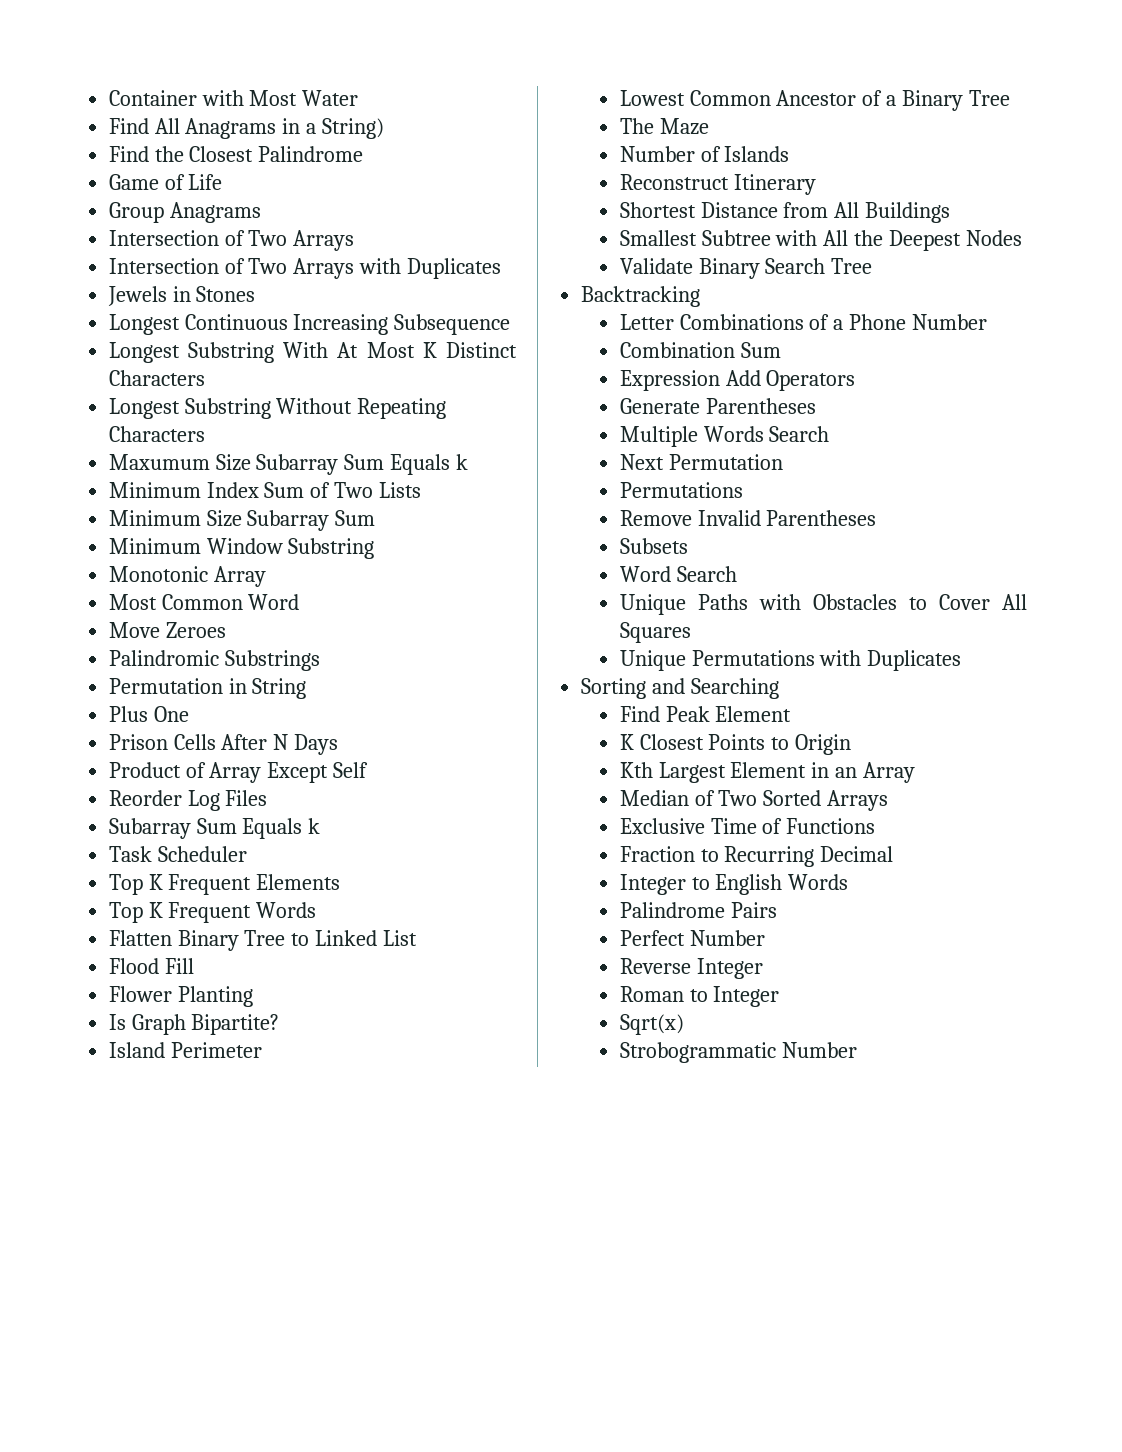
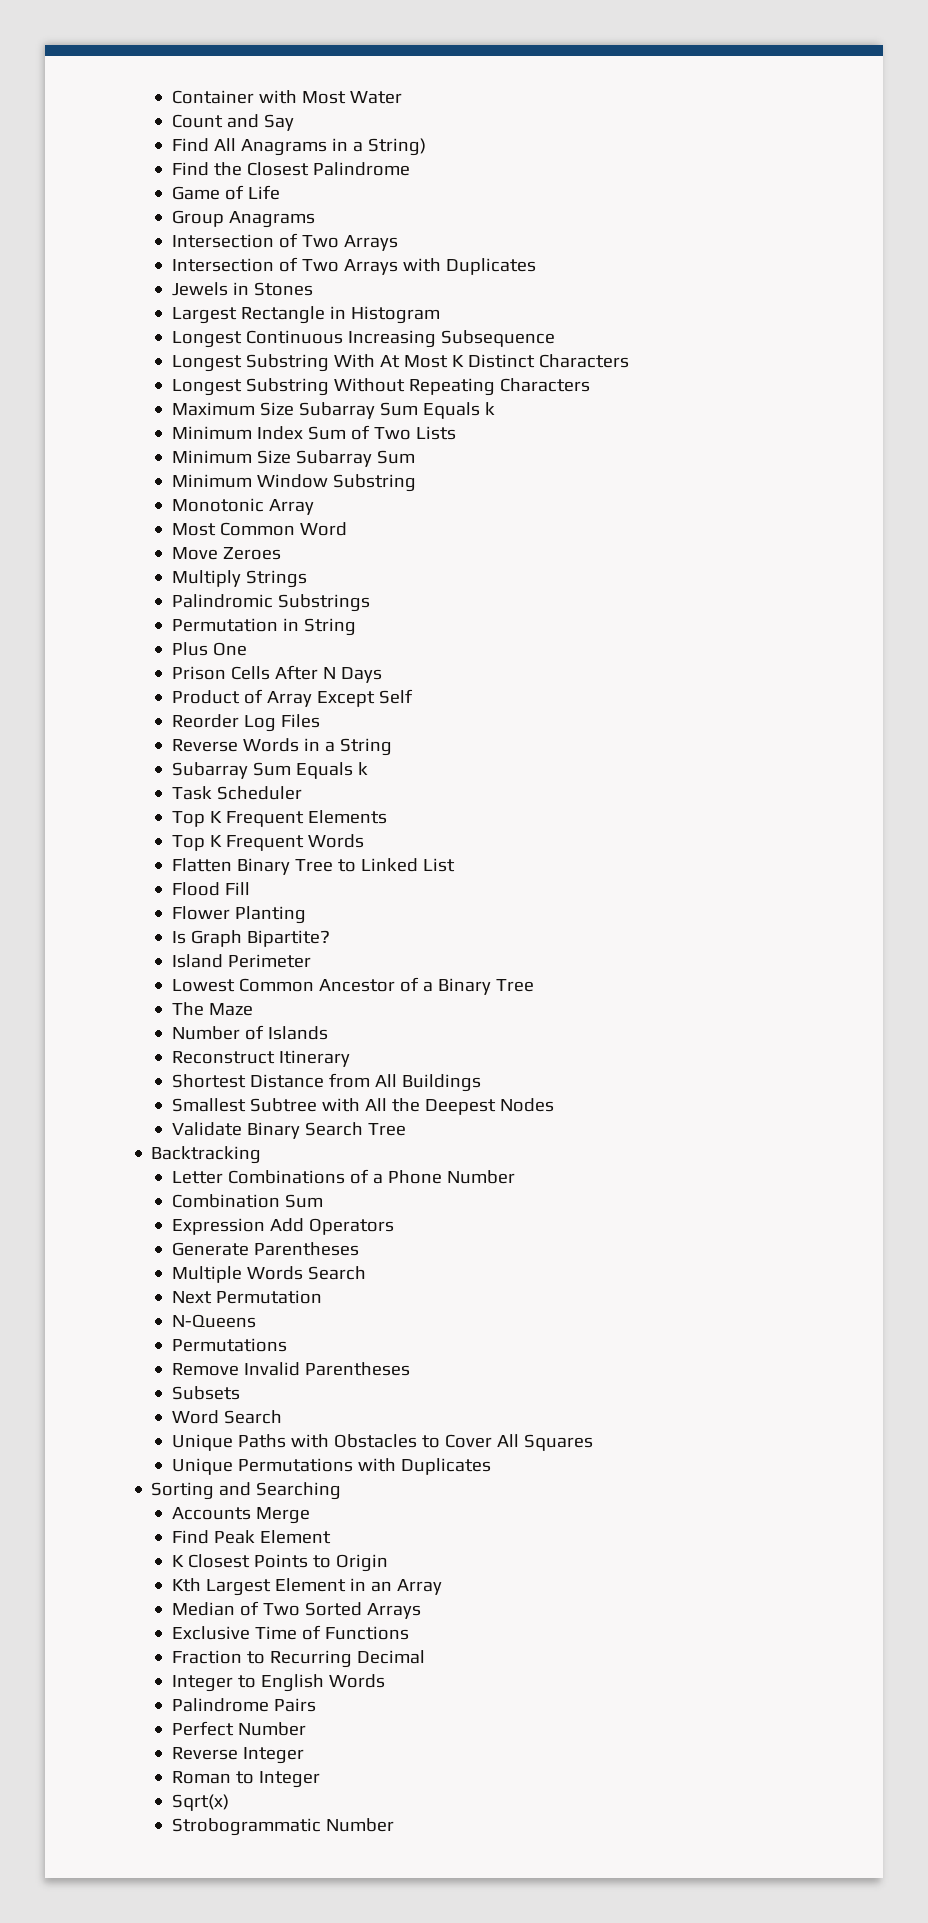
(359, 98) none -> [171,114,294,131] // Count and Say
(256, 294) none -> [171,306,440,324] // Largest Rectangle in Histogram
[108,454,210,470] Maxumum -> [171,402,255,416] Maximum
(226, 630) none -> [171,570,307,588] // Multiply Strings
(268, 798) none -> [171,738,392,756] // Reverse Words in a String
(783, 462) none -> [171,1314,256,1328] // N-Queens
(780, 688) none -> [171,1507,310,1524] // Accounts Merge

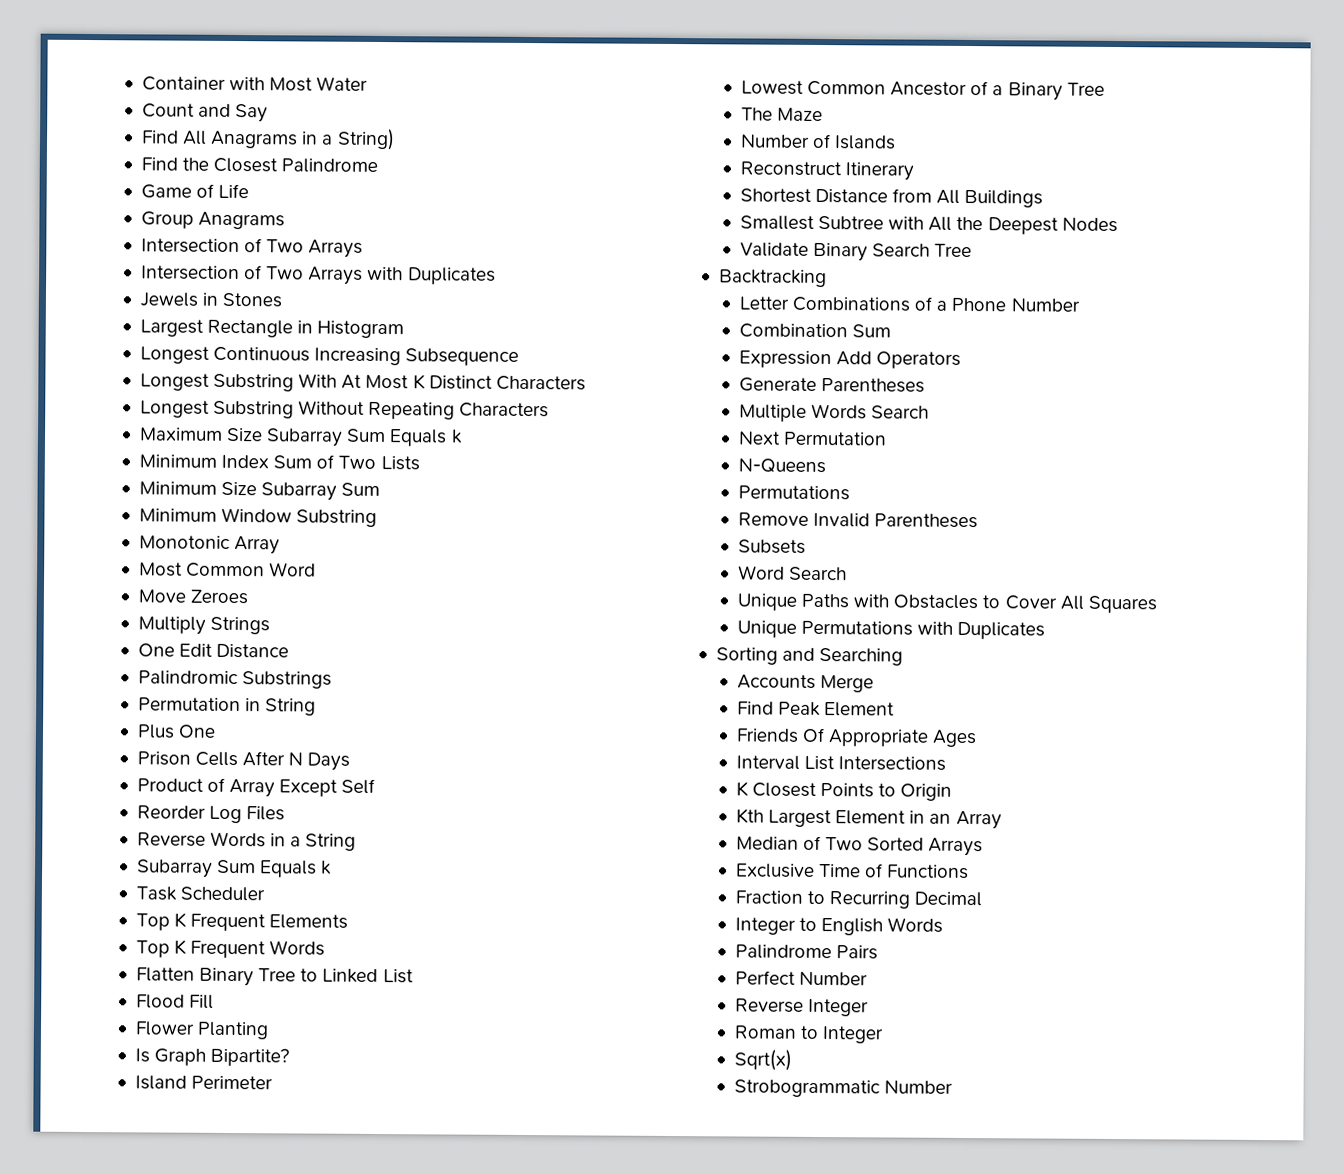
(307, 579) none -> [137,643,290,659] // One Edit Distance
(331, 1537) none -> [735,727,978,748] [735,755,947,771] // Friends Of Appropriate Ages // Interval List Intersections

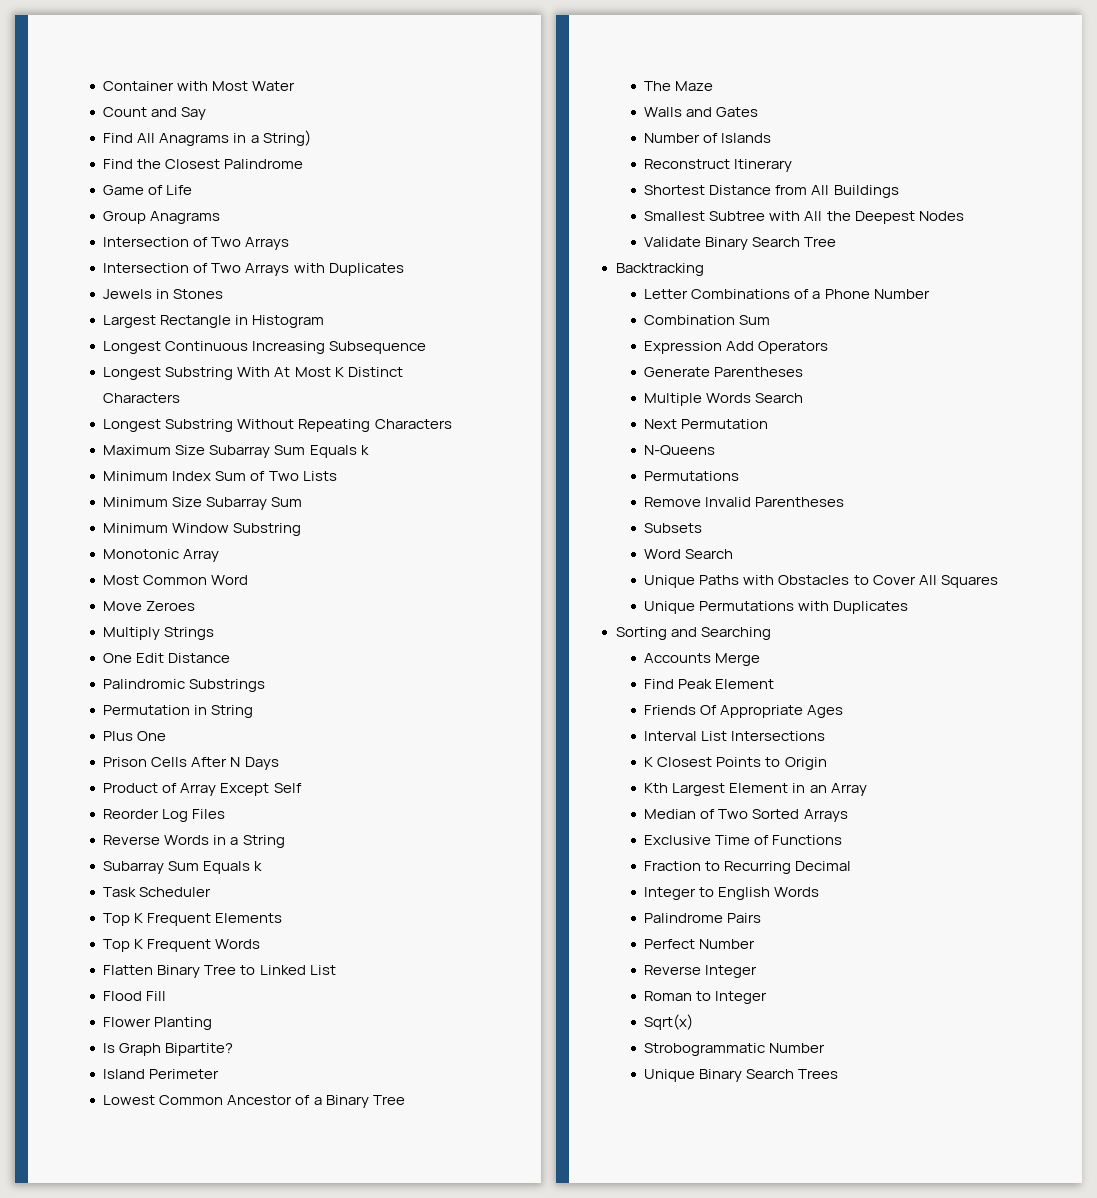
(824, 114) none -> [644,107,759,117] // Walls and Gates
(954, 1087) none -> [644,1069,839,1082] // Unique Binary Search Trees

